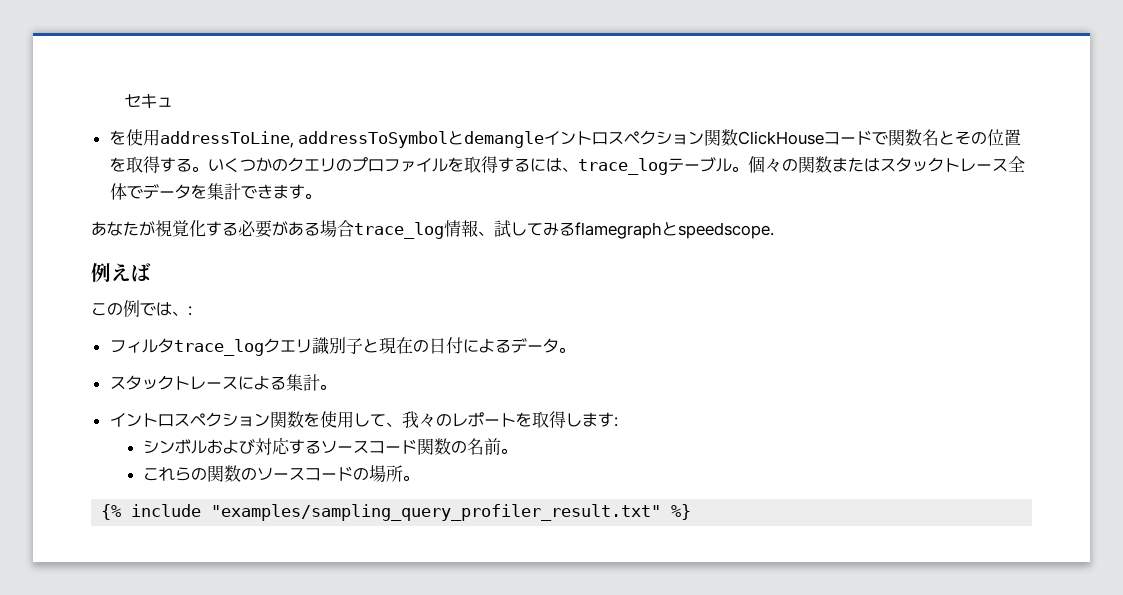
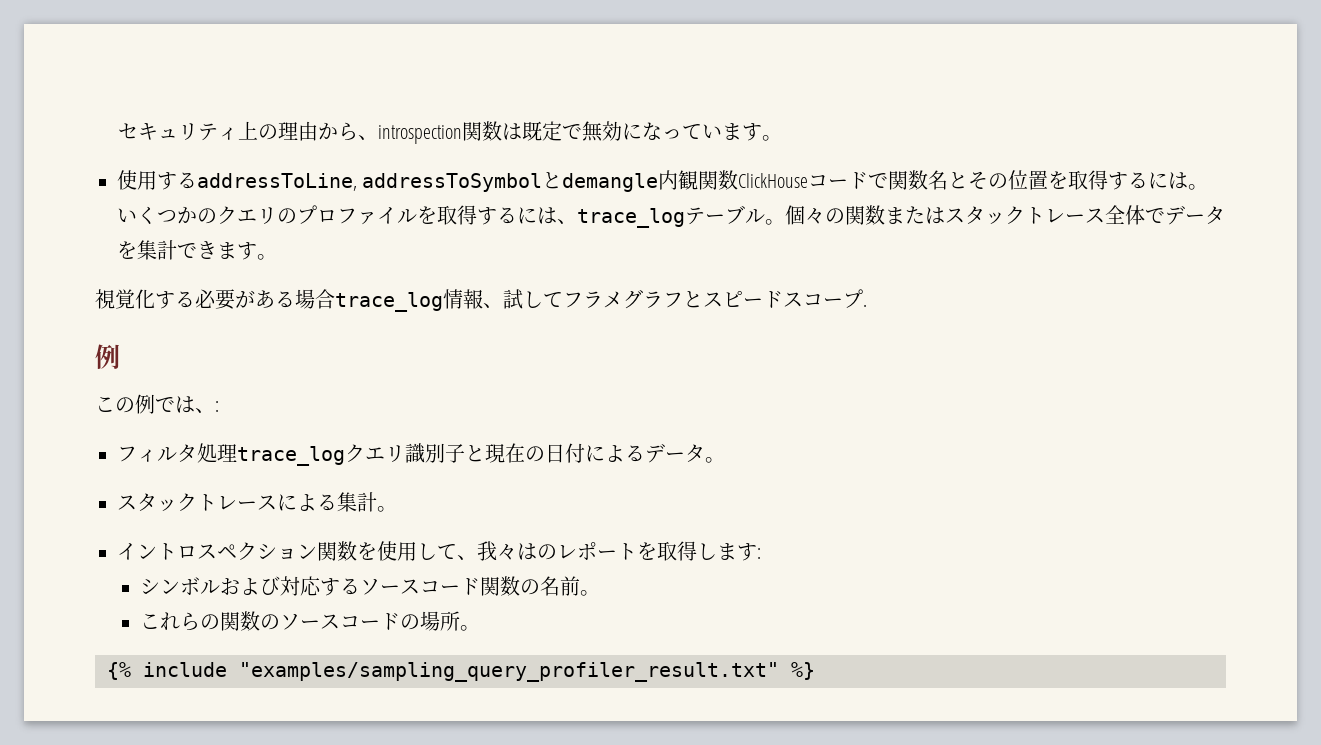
[109,129,705,148] // を使用addressToLine, addressToSymbolとdemangleイントロスペクション -> [178,121,783,144] [117,170,699,192] リティ上の理由から、introspection関数は既定で無効になっています。 // 使用するaddressToLine, addressToSymbolとdemangle内観
(192, 165) none -> [1148,172,1189,189] には
[91,221,155,236] あなたが -> (277, 257) none
[543,222,774,239] [91,263,151,282] みるflamegraphとspeedscope. // 例えば -> [563,289,867,309] [95,344,120,369] フラメグラフとスピードスコープ. // 例
(174, 345) none -> [197,443,237,463] 処理
(436, 420) none -> [517,543,537,560] は

